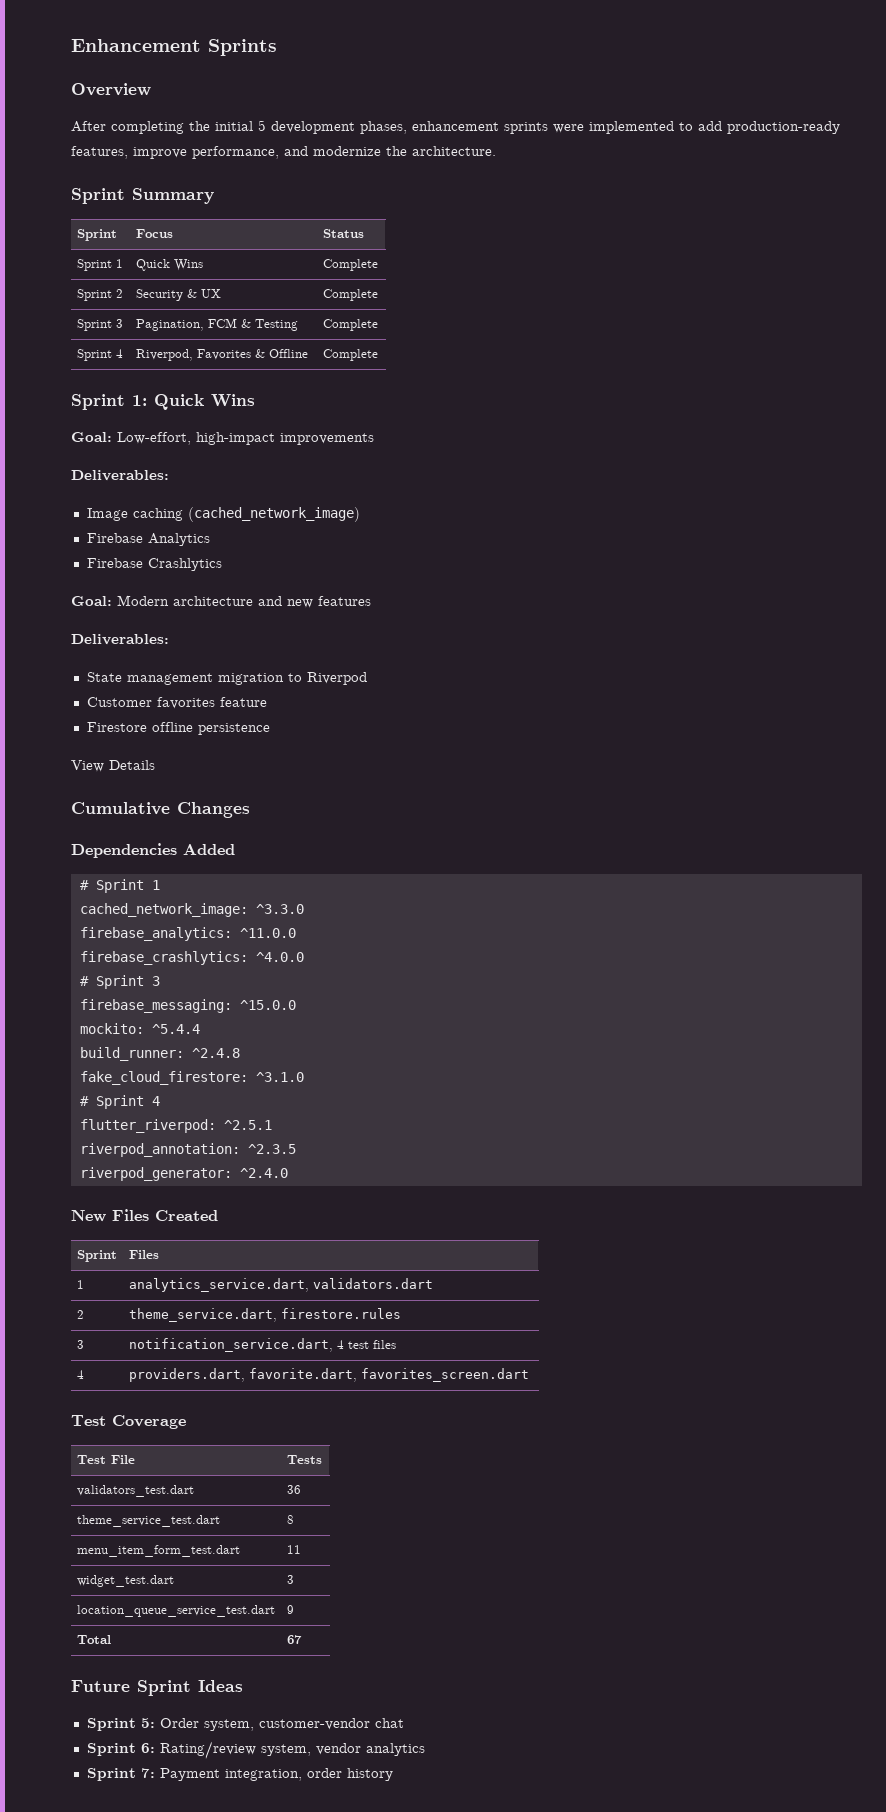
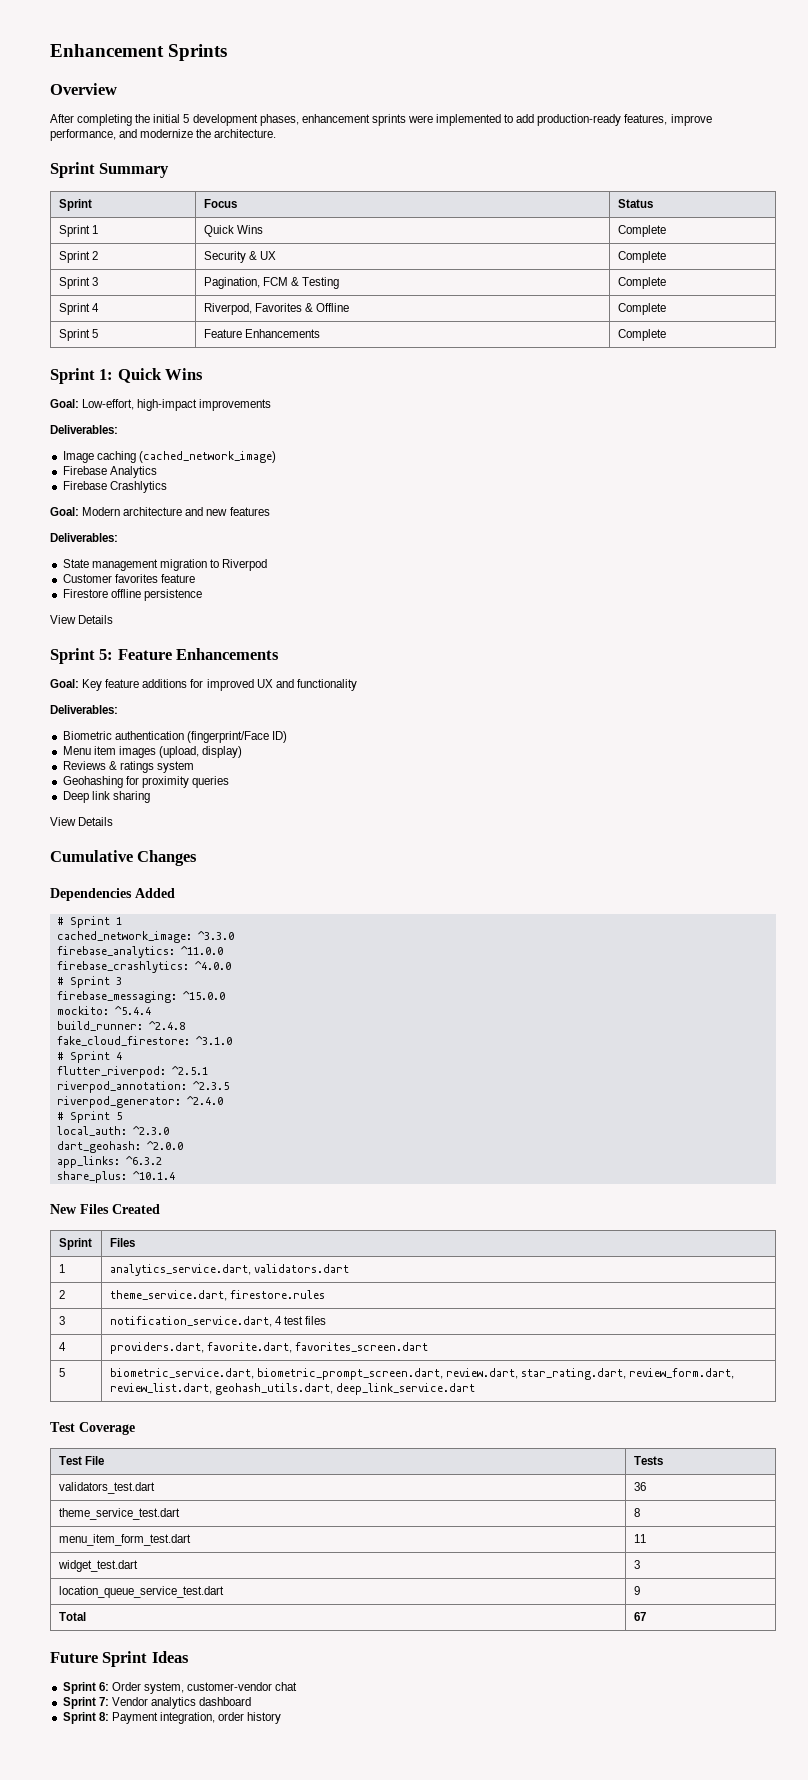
(378, 355) none -> [58,329,98,341] [203,329,320,338] [617,329,666,341] // Sprint 5 | Feature Enhancements | Complete
(155, 765) none -> [50,648,280,664] [50,679,357,691] [50,705,118,714] [62,731,287,743] [62,746,243,758] [62,761,194,773] [62,776,229,788] [62,791,150,803] [50,817,114,826] // Sprint 5: Feature Enhancements // Goal: Key feature additions for improved UX and functionality // Deliverables: // Biometric authentication (fingerprint/Face ID) // Menu item images (upload, display) // Reviews & ratings system // Geohashing for proximity queries // Deep link sharing // View Details
(288, 1173) none -> [56,1111,122,1123] [56,1126,169,1136] [56,1141,183,1153] [56,1156,162,1168] [56,1171,175,1183] // # Sprint 5 // local_auth: ^2.3.0 // dart_geohash: ^2.0.0 // app_links: ^6.3.2 // share_plus: ^10.1.4
(529, 1375) none -> [58,1368,65,1377] [109,1368,735,1380] [109,1383,475,1395] // 5 | biometric_service.dart, biometric_prompt_screen.dart, review.dart, star_rating.dart, review_form.dart, review_list.dart, geohash_utils.dart, deep_link_service.dart
[140,1718,155,1728] 5: -> [98,1682,109,1691] 6:
[140,1741,361,1759] 6: Rating/review system, vendor -> [98,1697,148,1706] 7: Vendor
[86,1768,155,1781] // Sprint 7: -> [199,1697,252,1706] [62,1712,109,1724] dashboard // Sprint 8:

